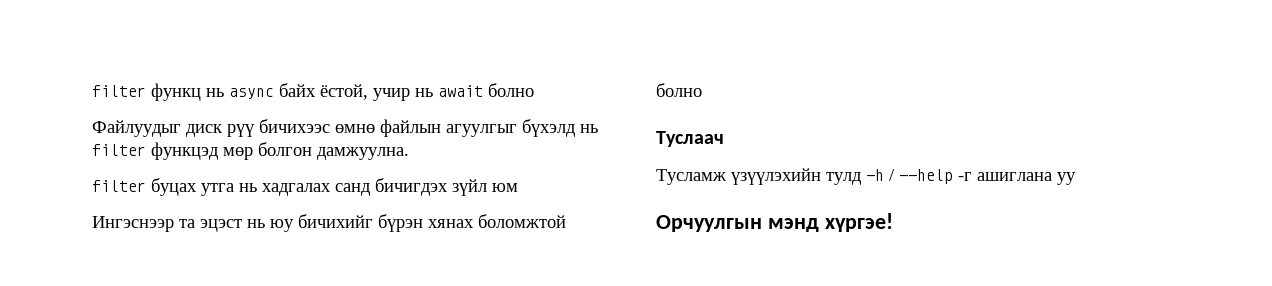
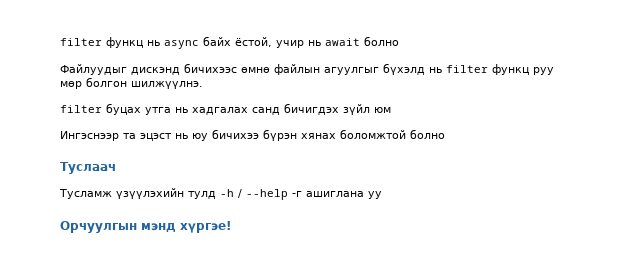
[186,124,255,137] диск рүү -> [131,67,180,75] дискэнд
[151,142,218,160] функцэд -> [492,64,554,75] функц руу
[317,147,409,160] дамжуулна. -> [131,81,203,89] шилжүүлнэ.
[298,214,373,228] бичихийг -> [212,129,259,139] бичихээ

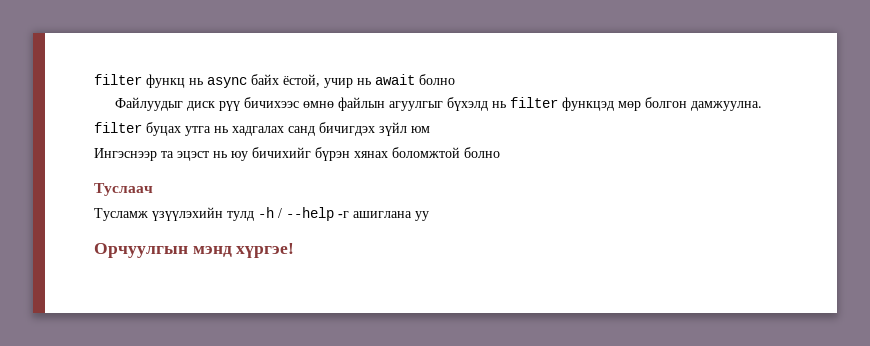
[131,67,180,75] дискэнд -> [187,101,241,111] диск рүү
[492,64,554,75] функц руу -> [562,97,615,111] функцэд
[131,81,203,89] шилжүүлнэ. -> [691,101,763,111] дамжуулна.
[212,129,259,139] бичихээ -> [252,147,311,158] бичихийг

